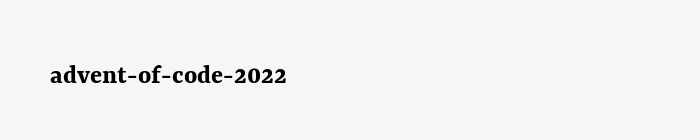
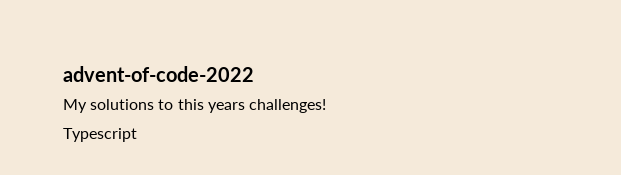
(287, 74) none -> [63,99,326,113] [63,128,137,142] // My solutions to this years challenges! // Typescript

